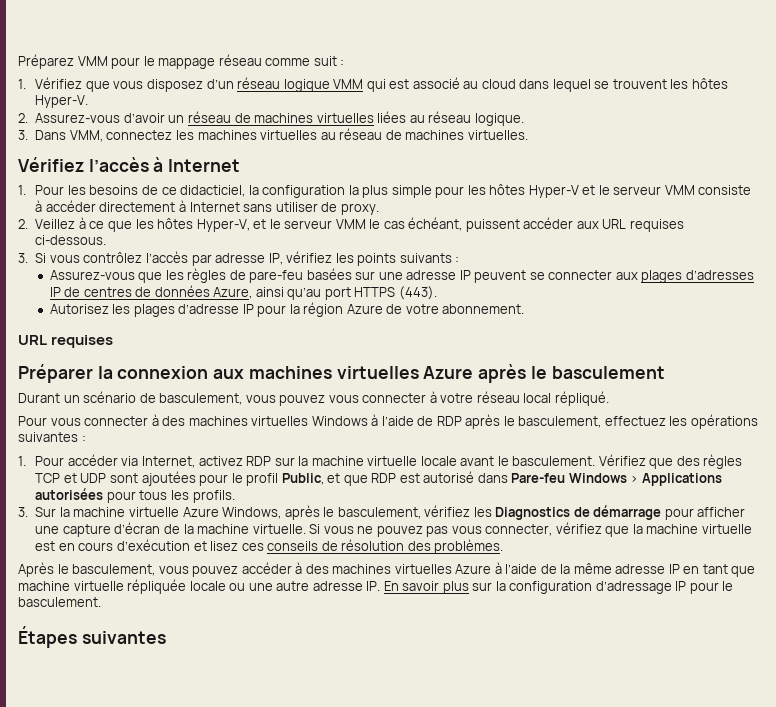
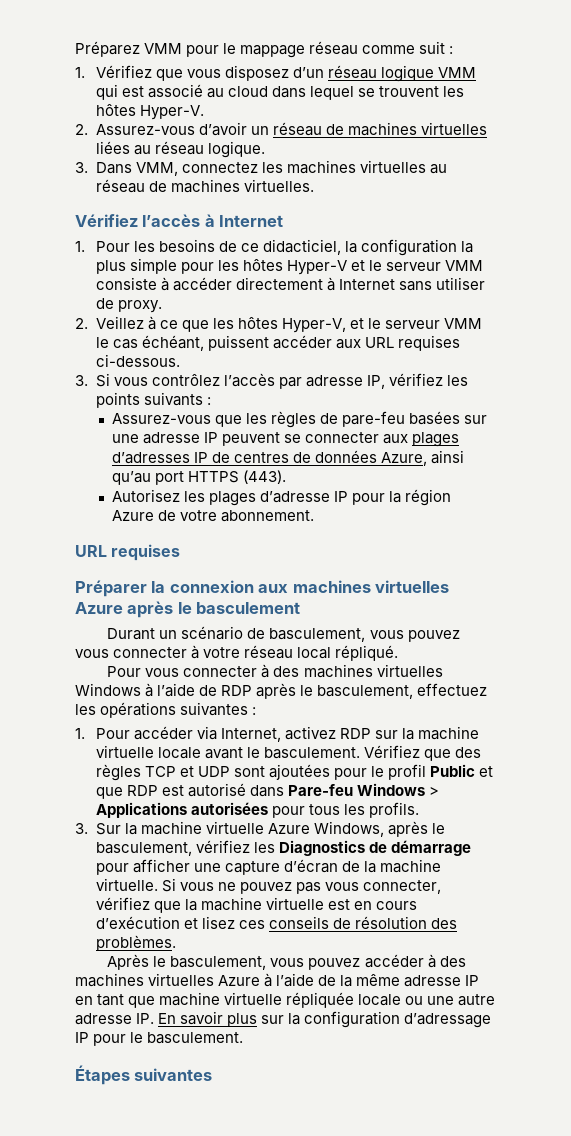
[281,473,324,485] Public, -> [430,764,476,777] Public

